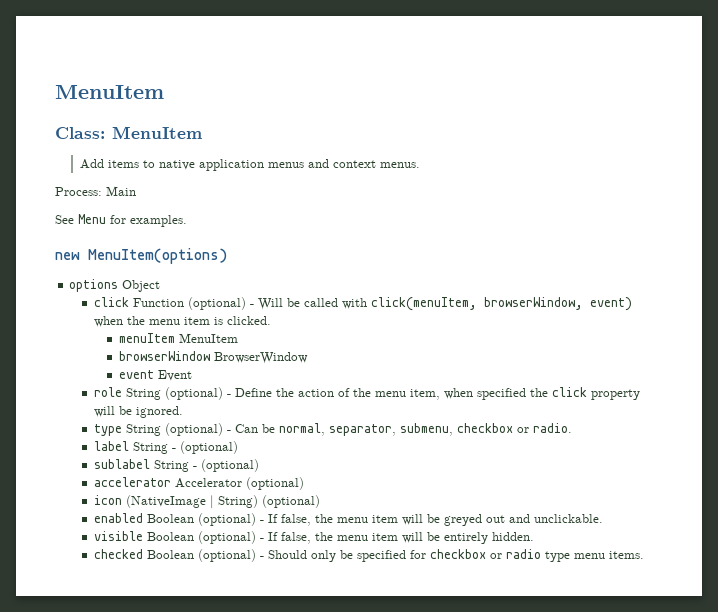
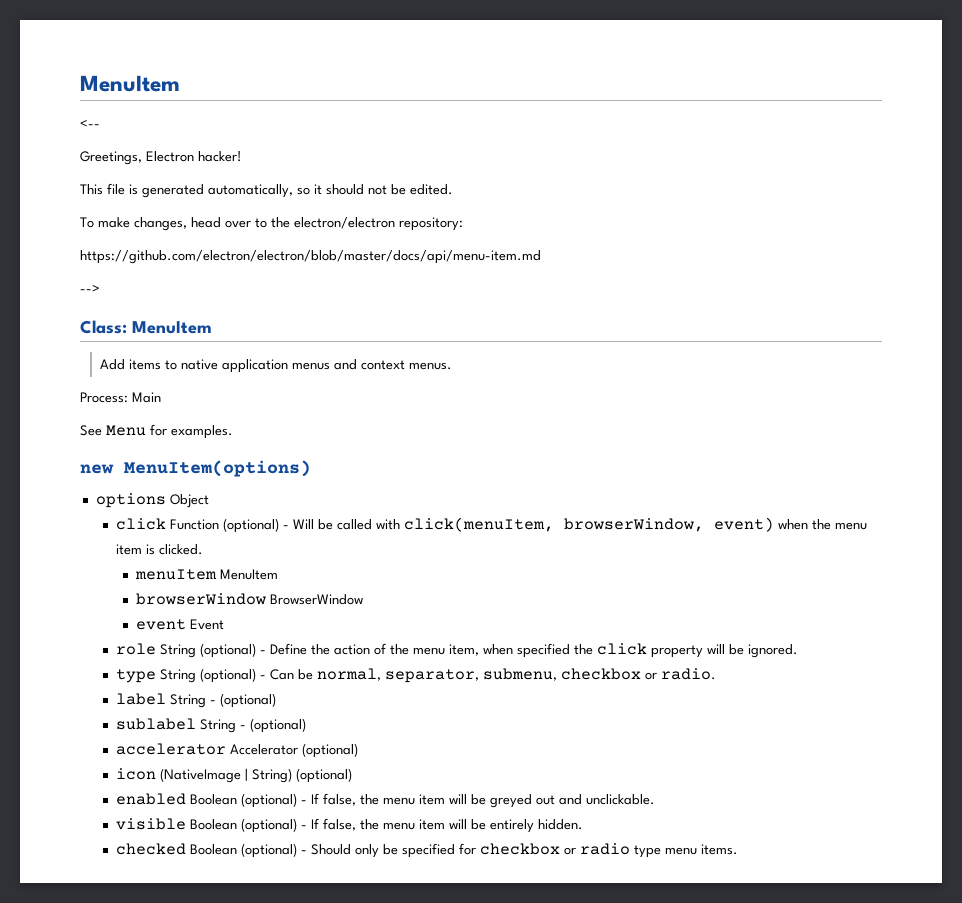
[55,85,164,99] MenuItem -> [80,75,180,92] [80,119,100,128] [80,151,242,165] [80,183,453,198] [80,217,463,231] [80,250,541,264] [80,284,100,293] MenuItem // <-- // Greetings, Electron hacker! // This file is generated automatically, so it should not be edited. // To make changes, head over to the electron/electron repository: // https://github.com/electron/electron/blob/master/docs/api/menu-item.md // -->

